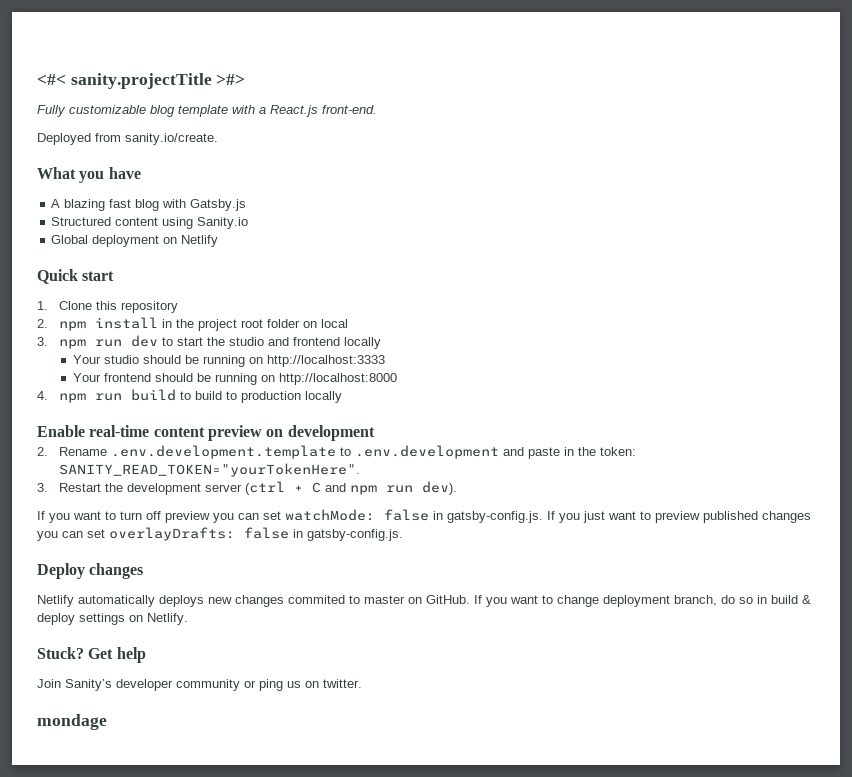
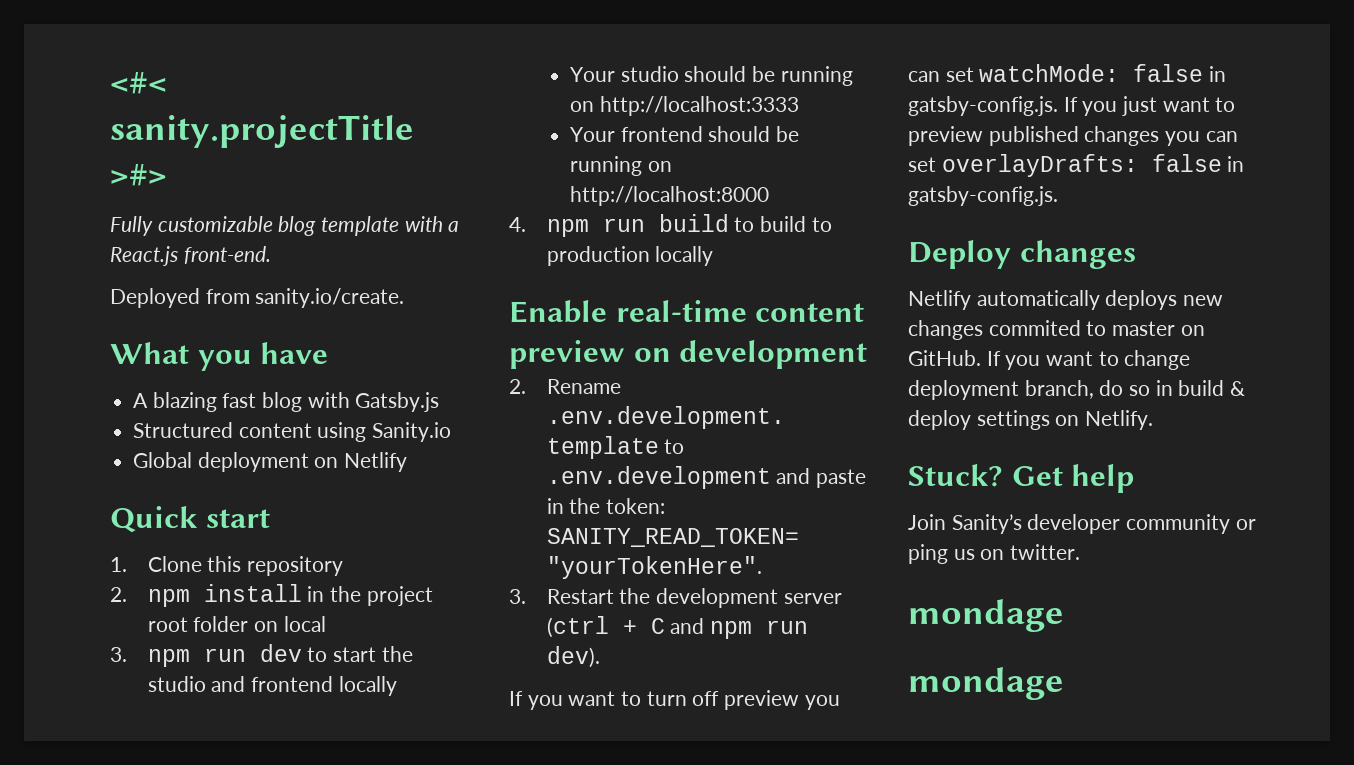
(107, 722) none -> [908,667,1064,700] // mondage

